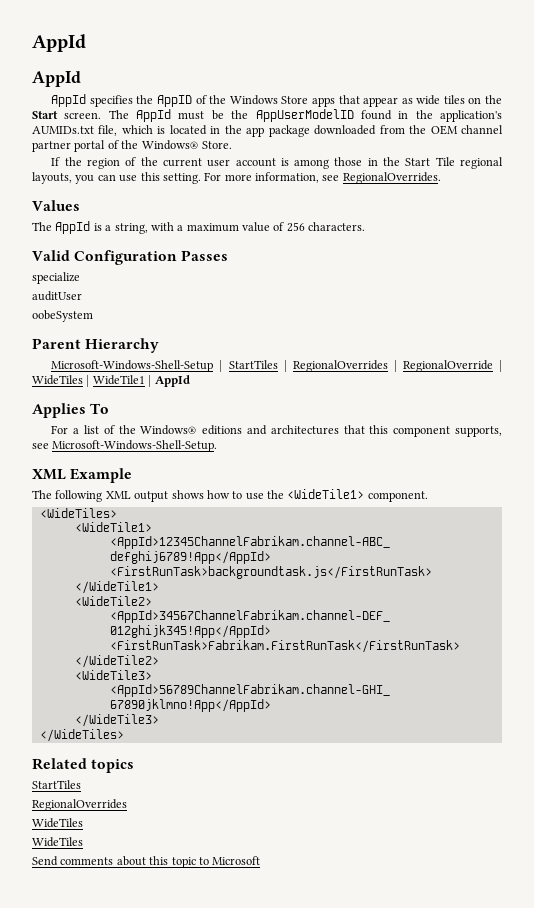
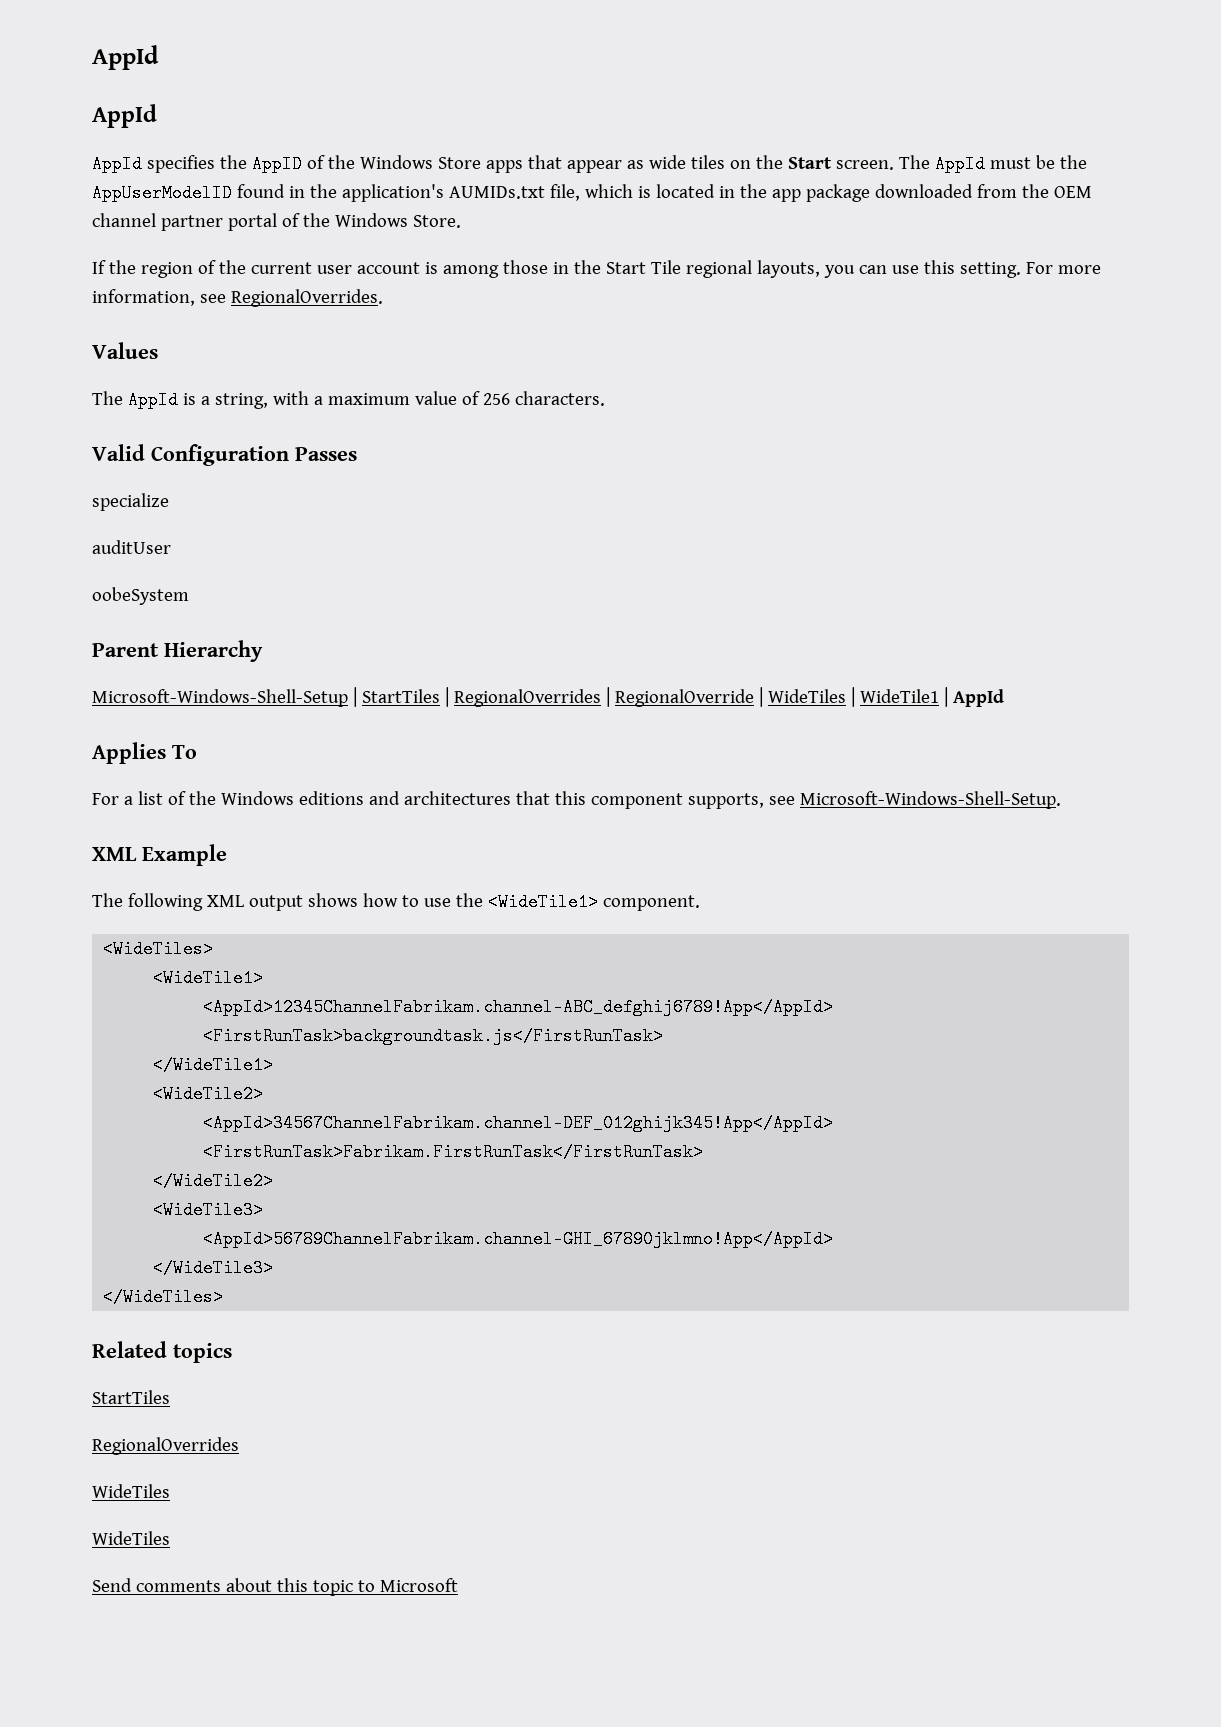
[141,140,199,150] Windows® -> [334,213,408,227] Windows
[140,425,198,435] Windows® -> [220,791,294,805] Windows

